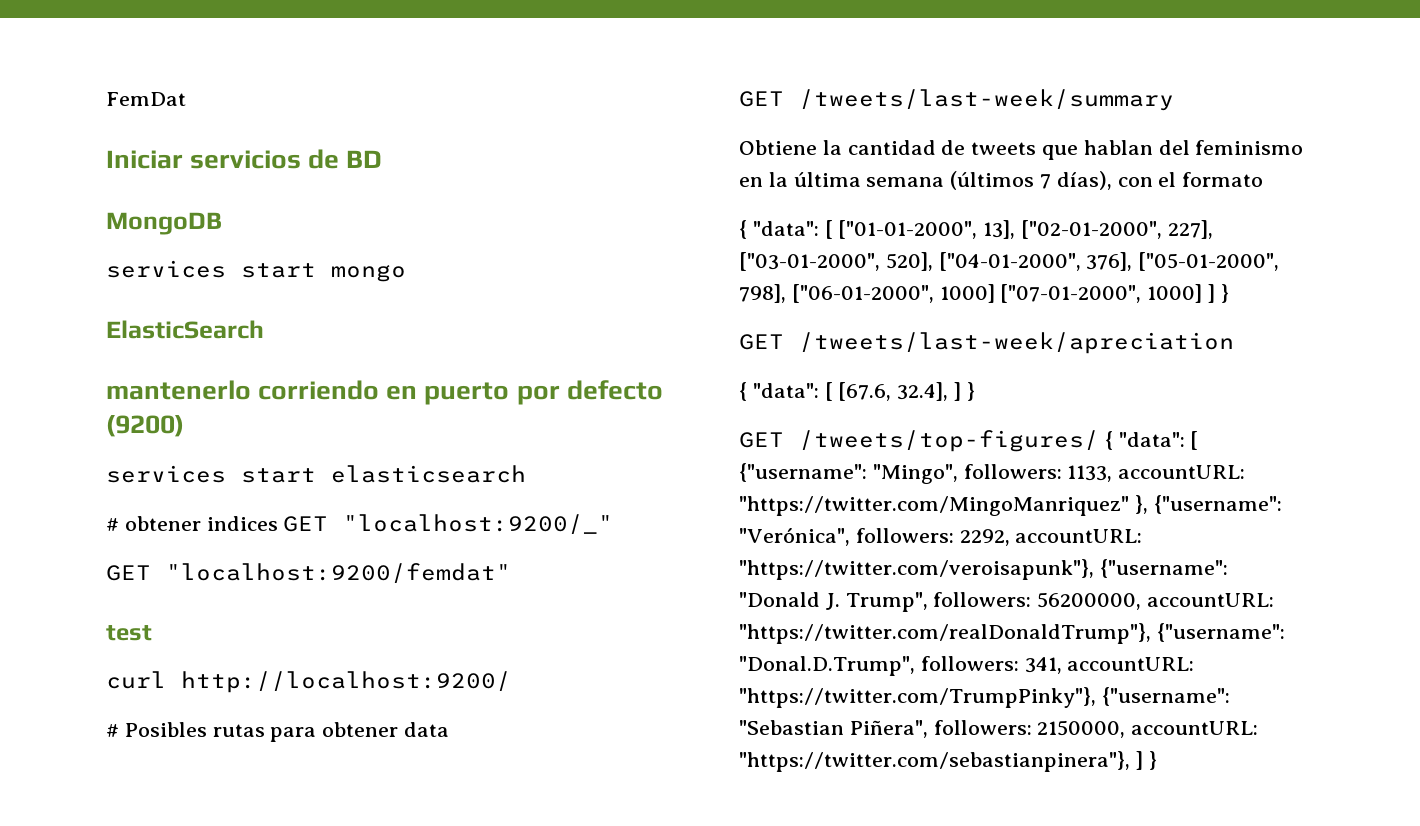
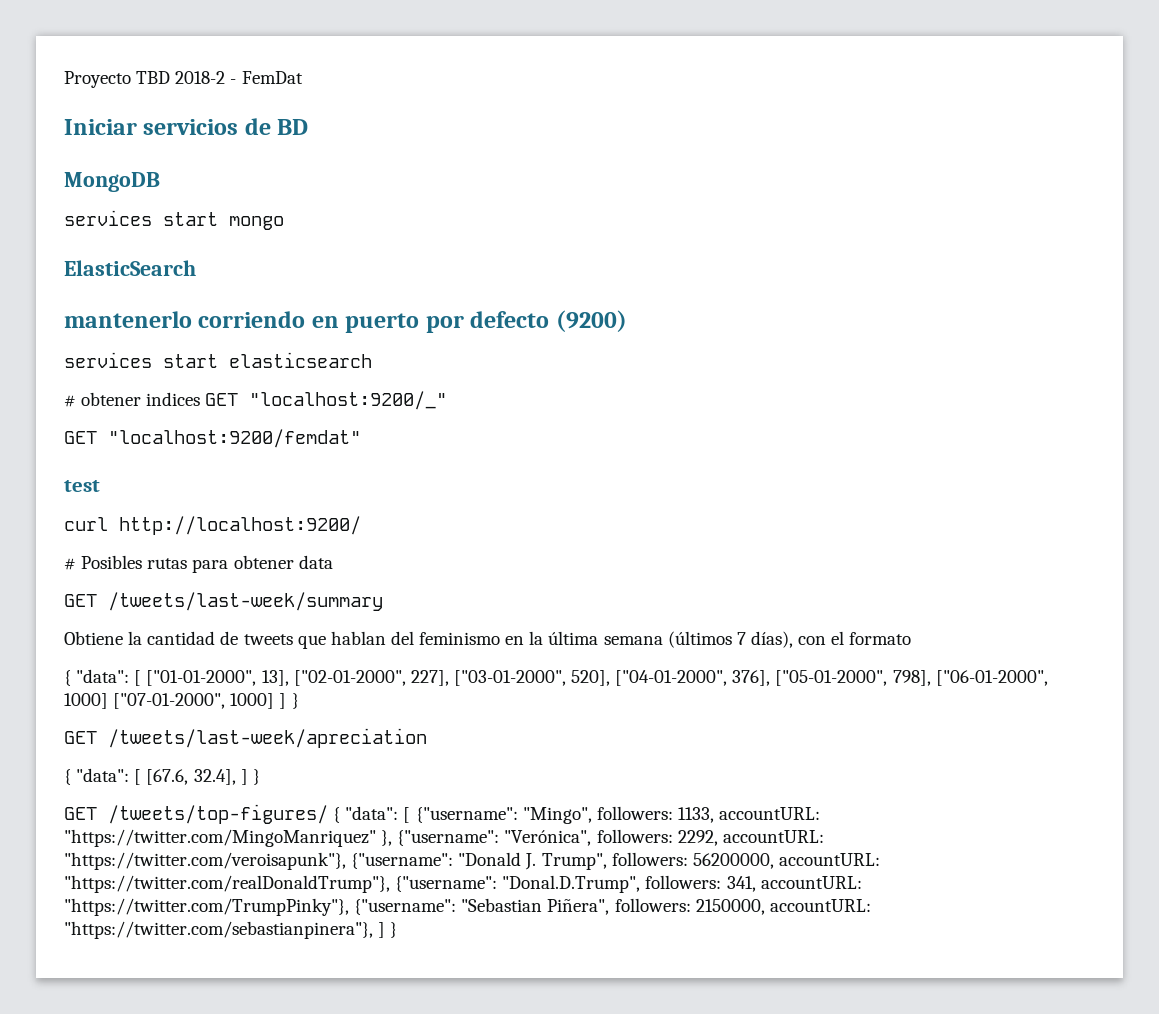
(106, 99) none -> [64,71,237,88] Proyecto TBD 2018-2 -

